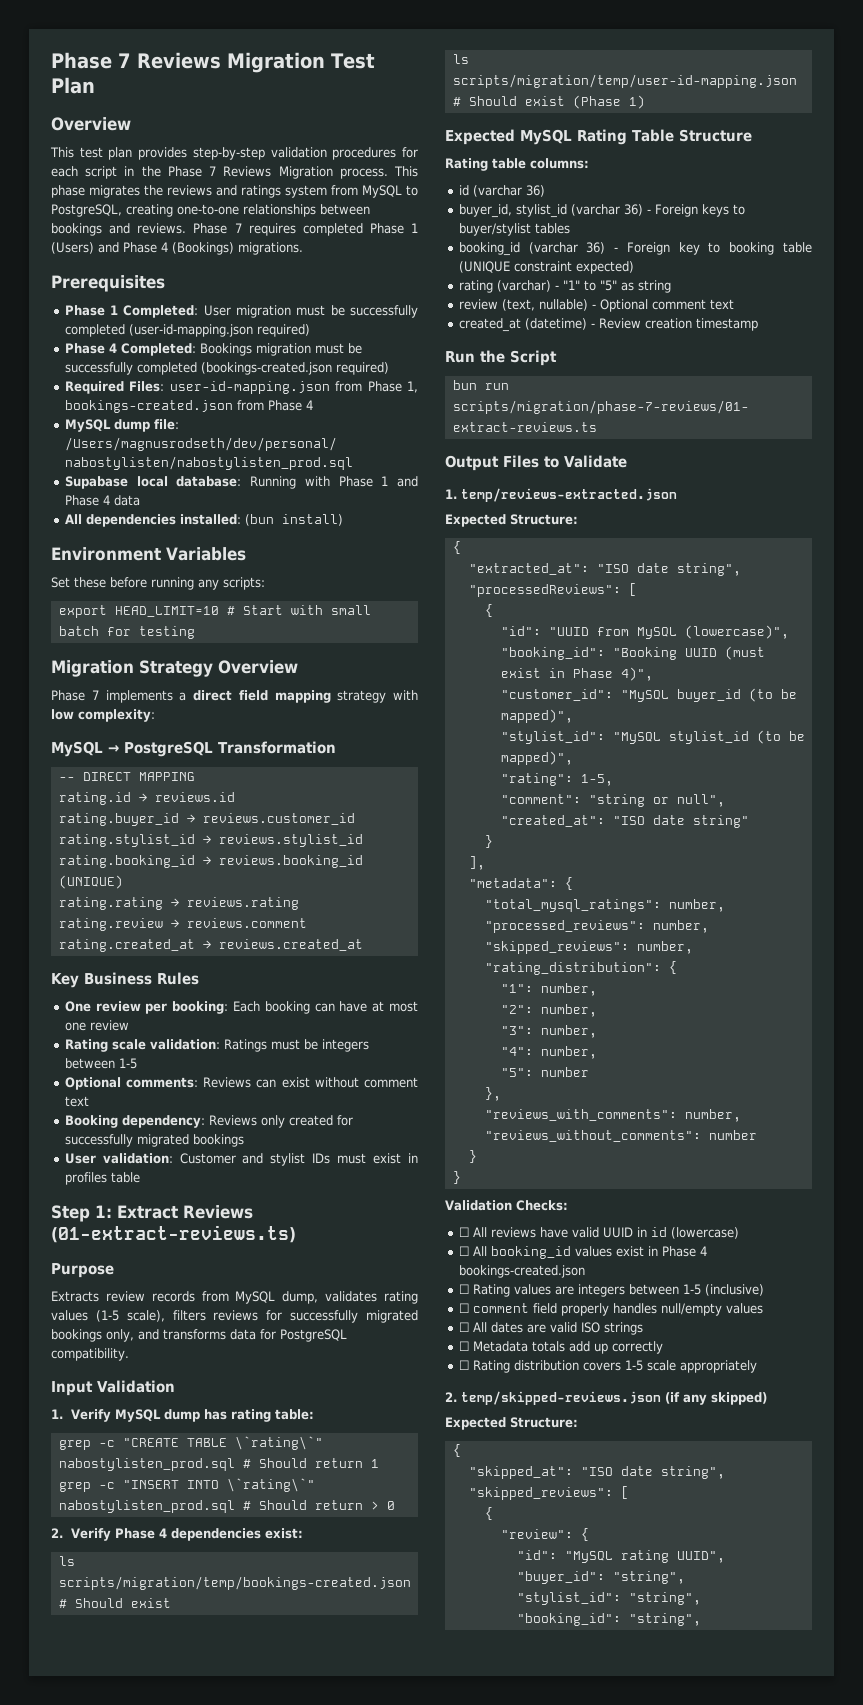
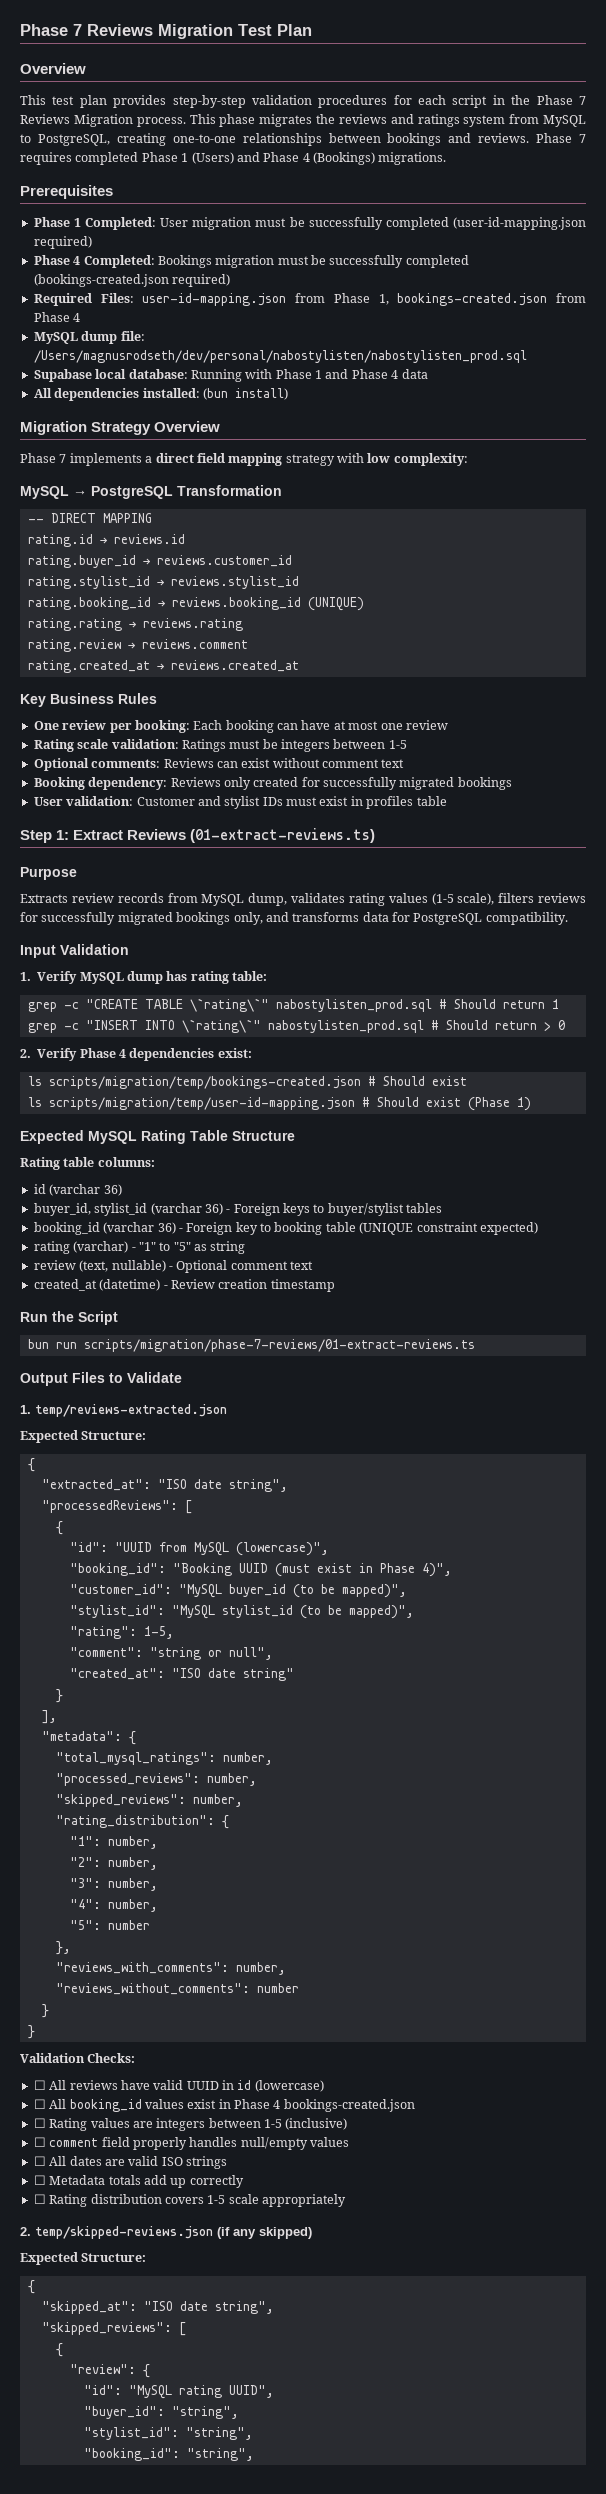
[51,547,246,561] [51,577,265,590] [58,605,371,618] [58,626,195,639] // Environment Variables // Set these before running any scripts: // export HEAD_LIMIT=10 # Start with small batch for testing -> (288, 394) none

